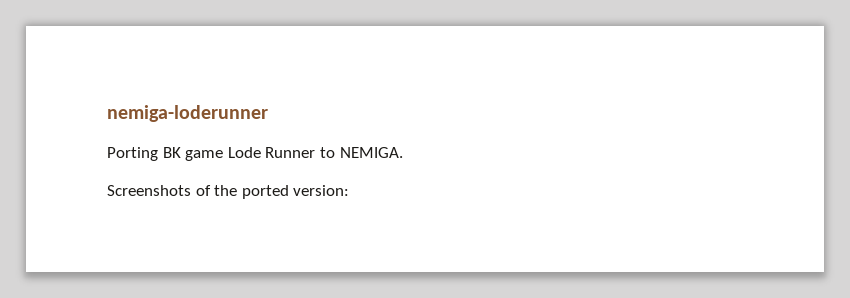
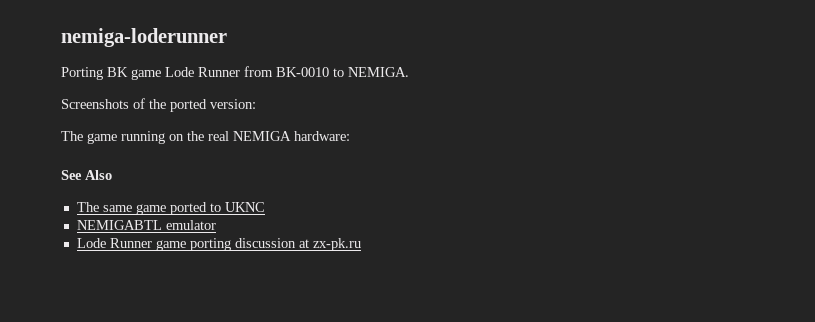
(316, 152) none -> [244,66,329,77] from BK-0010
(350, 190) none -> [61,131,350,144] [61,170,112,180] [76,202,265,215] [76,220,216,230] [76,238,361,251] // The game running on the real NEMIGA hardware: // See Also // The same game ported to UKNC // NEMIGABTL emulator // Lode Runner game porting discussion at zx-pk.ru

